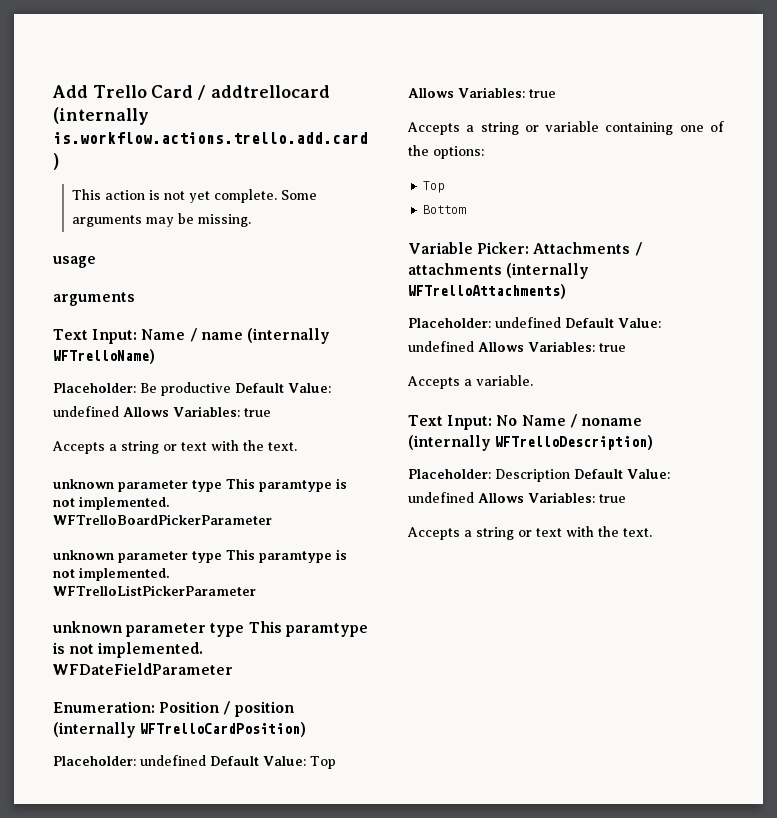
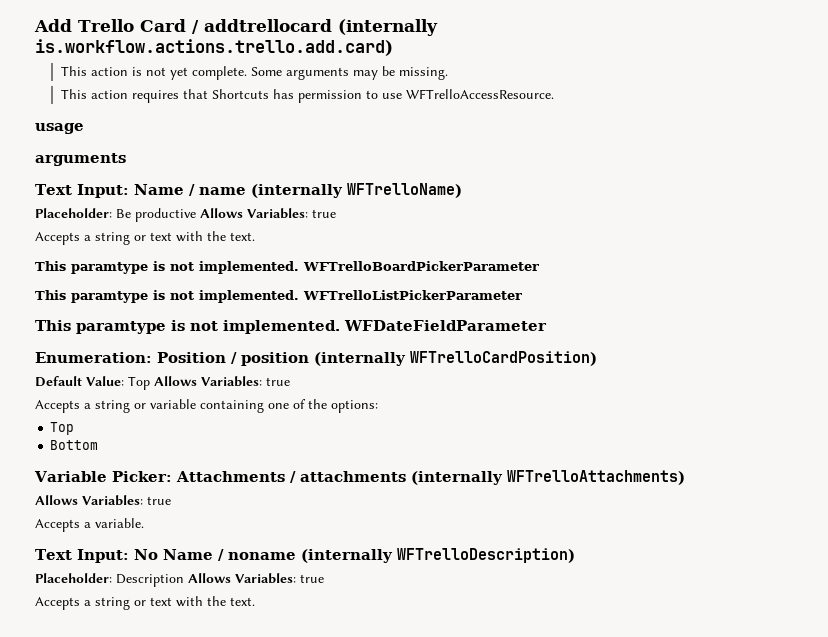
(251, 220) none -> [60,89,554,103] // This action requires that Shortcuts has permission to use WFTrelloAccessResource.
[235,383,331,393] [53,406,119,417] Default Value: undefined -> (196, 215) none
[53,479,222,492] unknown parameter type -> (255, 236) none
[53,550,222,563] unknown parameter type -> (539, 266) none
[53,621,245,637] unknown parameter type -> (522, 295) none
[53,755,206,766] Placeholder: undefined -> (597, 358) none
[408,317,661,328] [408,341,474,352] Placeholder: undefined Default Value: undefined -> (685, 477) none
[574,469,670,479] [408,492,474,503] Default Value: undefined -> (184, 580) none

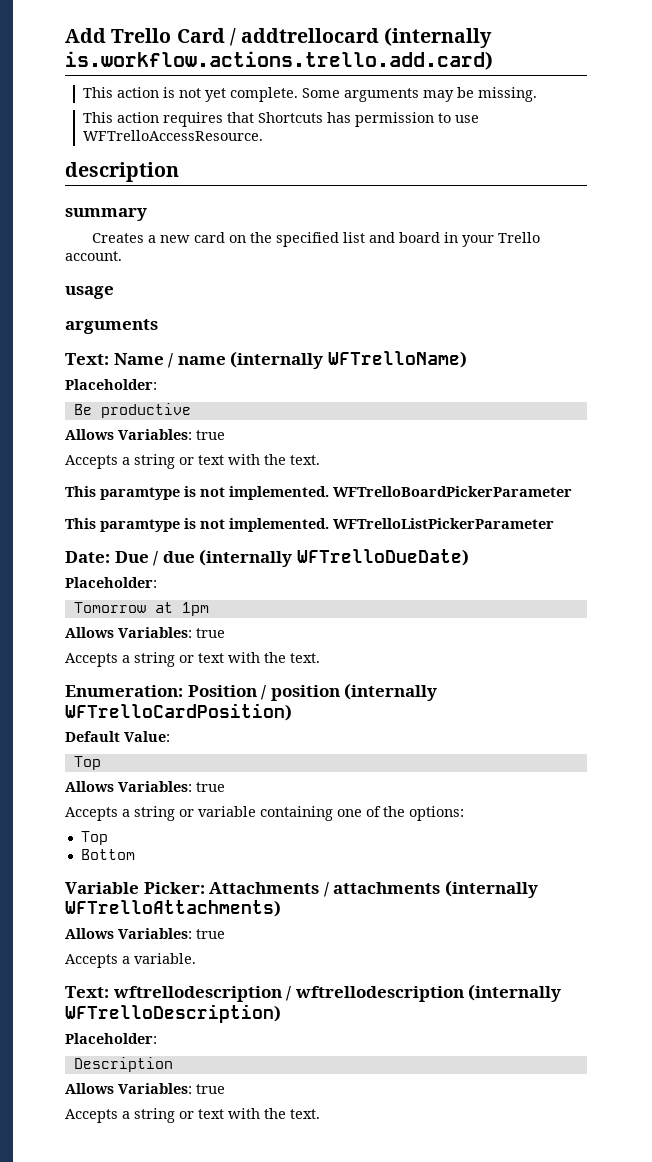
(554, 94) none -> [65,162,179,182] [65,208,147,221] [92,232,541,247] [65,251,122,261] // description // summary // Creates a new card on the specified list and board in your Trello account.
[35,184,129,198] Text Input: -> [65,353,109,365] Text:
(112, 213) none -> (157, 384) //
(196, 215) none -> (191, 410) //
[35,320,547,334] This paramtype is not implemented. WFDateFieldParameter -> [65,549,469,567] [65,577,157,588] [73,602,209,616] [65,627,225,638] [65,652,320,667] Date: Due / due (internally WFTrelloDueDate) // Placeholder: // Tomorrow at 1pm // Allows Variables: true // Accepts a string or text with the text.
[128,376,150,390] Top -> [73,756,101,770] // Top //
[35,549,296,563] Text Input: No Name / noname -> [65,986,464,1002] Text: wftrellodescription / wftrellodescription
(112, 578) none -> (157, 1038) //
(184, 580) none -> (173, 1064) //

